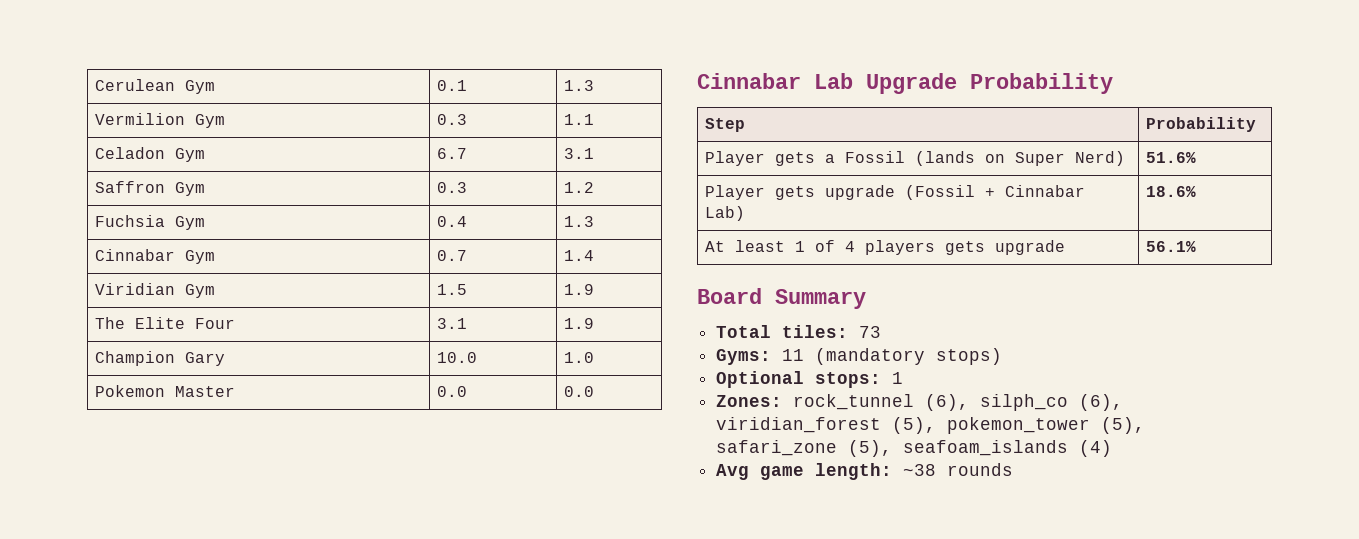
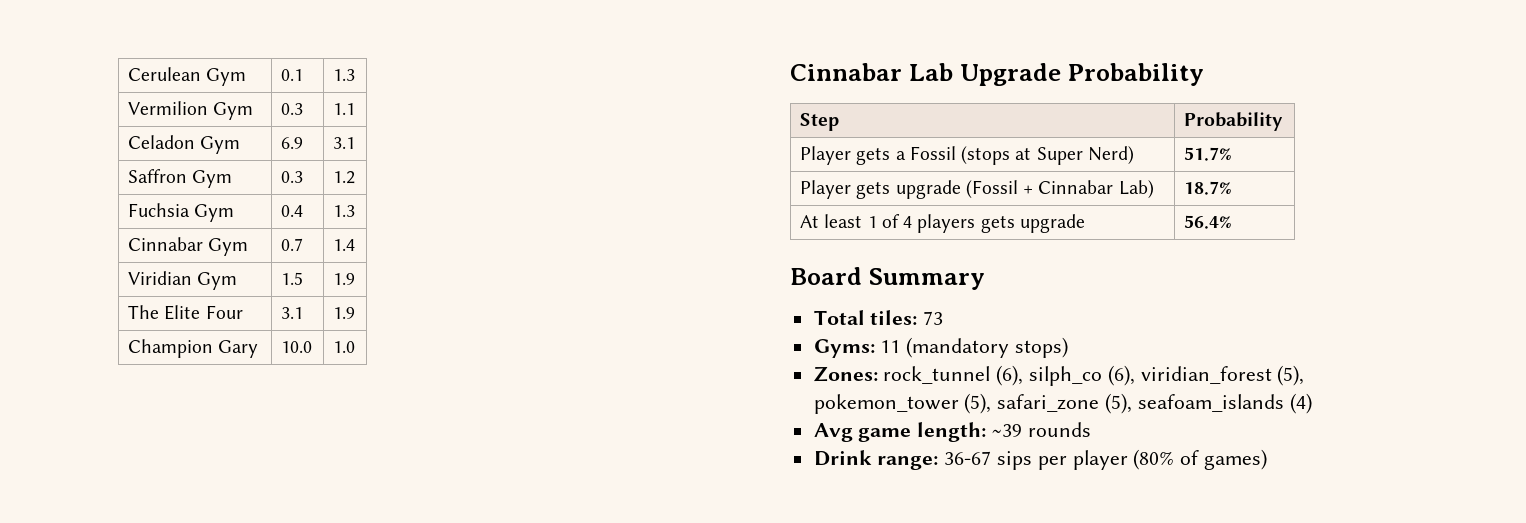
[436,148,467,159] 6.7 -> [281,137,304,149] 6.9
[94,385,235,397] [436,386,467,397] [563,386,594,397] // Pokemon Master | 0.0 | 0.0 -> (356, 347) none
[914,151,1005,166] (lands on -> [961,146,1032,165] (stops at
[1145,152,1196,163] 51.6% -> [1184,147,1232,161] 51.7%
[1145,186,1196,197] 18.6% -> [1184,181,1232,195] 18.7%
[1145,241,1196,252] 56.1% -> [1184,215,1232,229] 56.4%
[716,371,904,388] // Optional stops: 1 -> (1069, 347) none
[903,464,937,476] ~38 -> [992,424,1023,437] ~39
(1014, 469) none -> [813,449,1268,470] // Drink range: 36-67 sips per player (80% of games)

